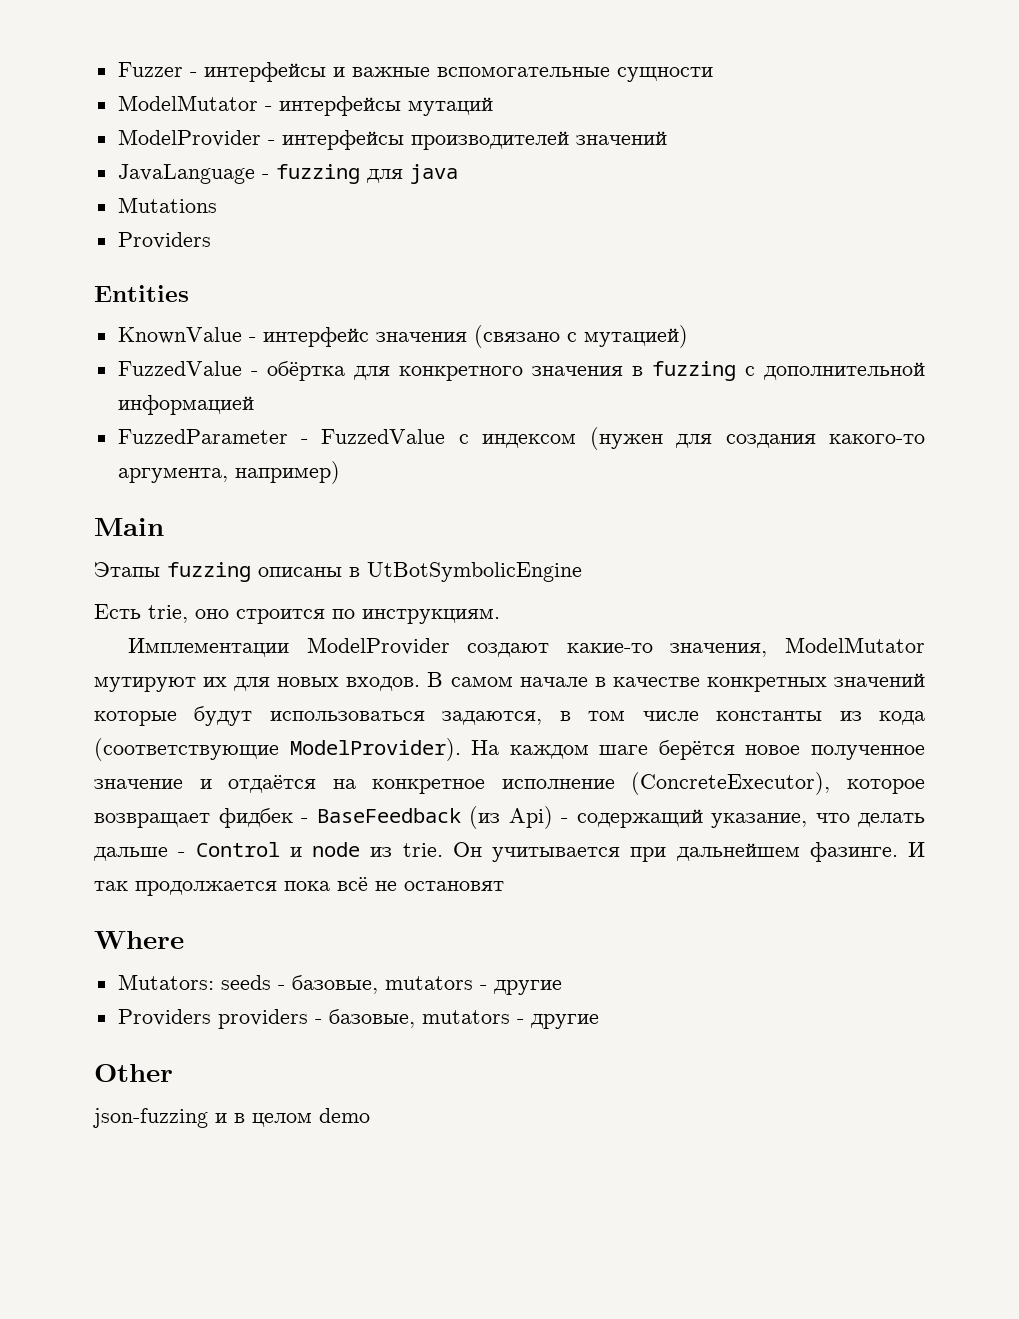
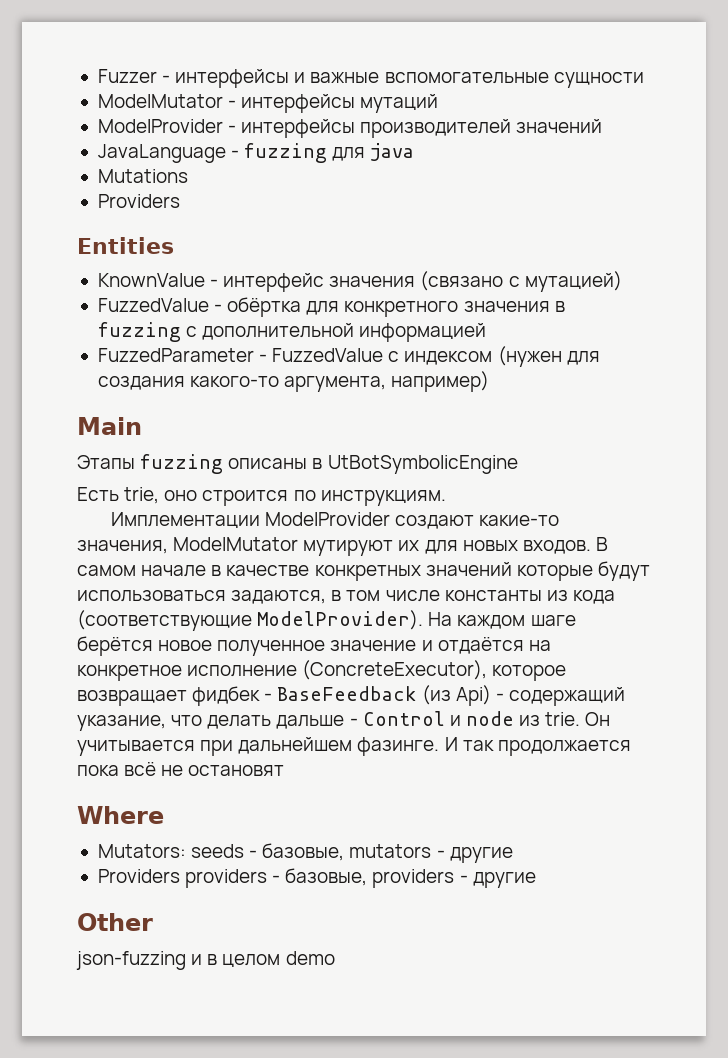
[421,1010,510,1024] mutators -> [372,869,455,888] providers

